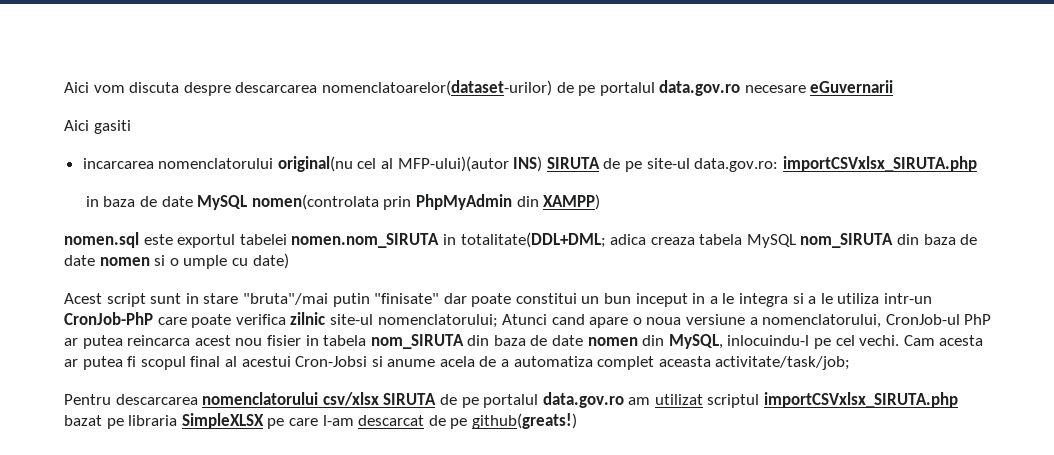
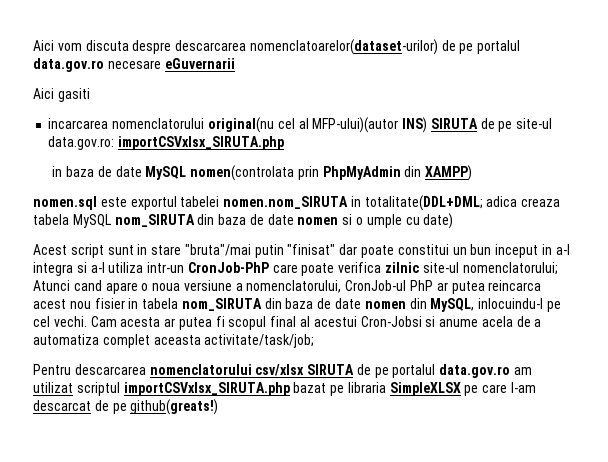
[374,293,440,304] "finisate" -> [287,244,336,255] "finisat"
[709,293,833,307] a le integra si a le -> [555,244,570,255] [33,262,105,276] a-l integra si a-l

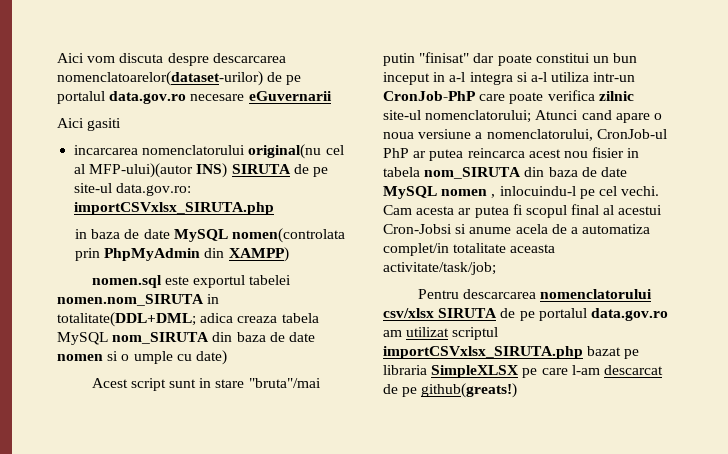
[364,298,475,312] nomen din MySQL, -> [383,186,496,199] MySQL nomen ,
[102,334,150,348] complet -> [383,243,507,256] complet/in totalitate

